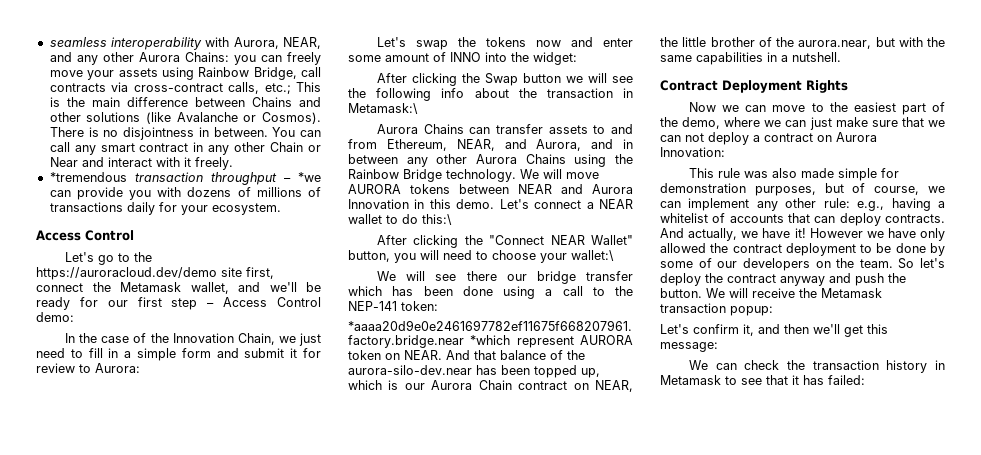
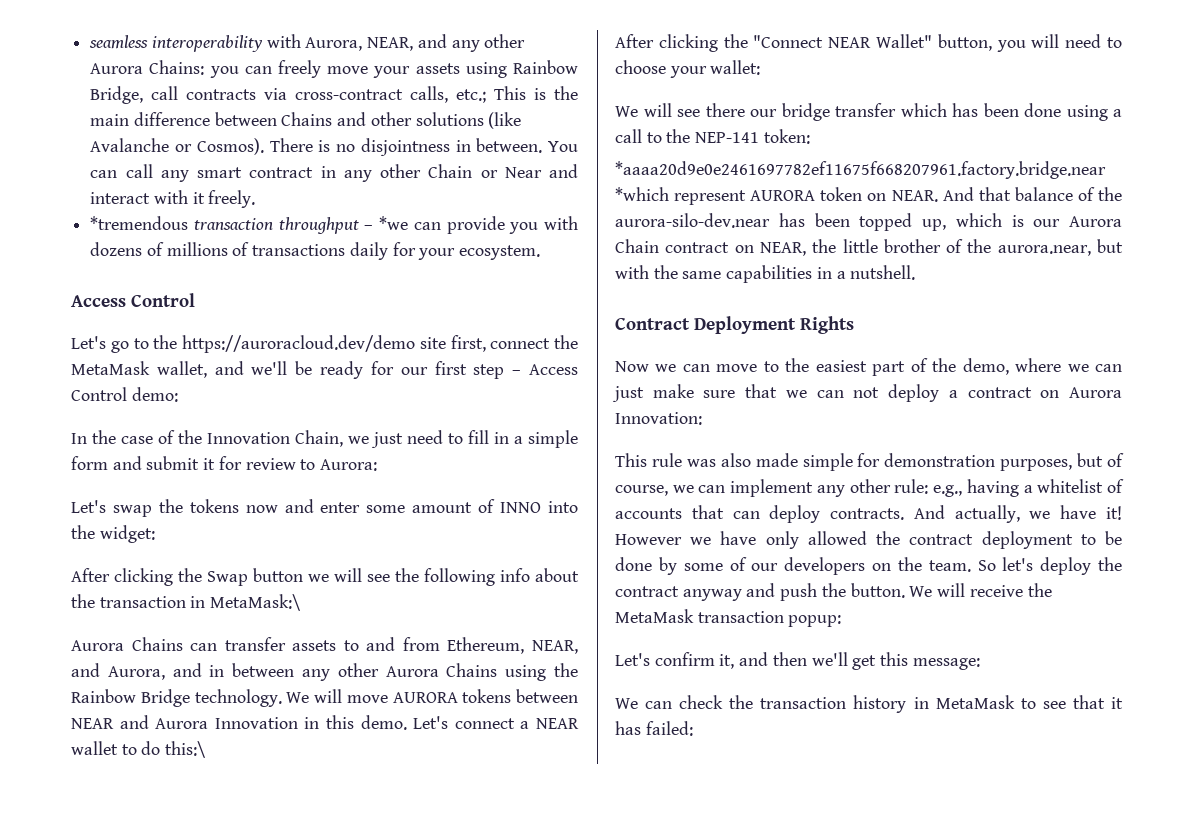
[120,282,181,292] Metamask -> [71,361,150,375] MetaMask
[348,103,418,114] Metamask:\ -> [210,594,301,611] MetaMask:\
[571,250,614,261] wallet:\ -> [710,60,761,75] wallet:
[821,288,882,298] Metamask -> [615,609,694,623] MetaMask
[660,375,721,385] Metamask -> [935,695,1015,709] MetaMask

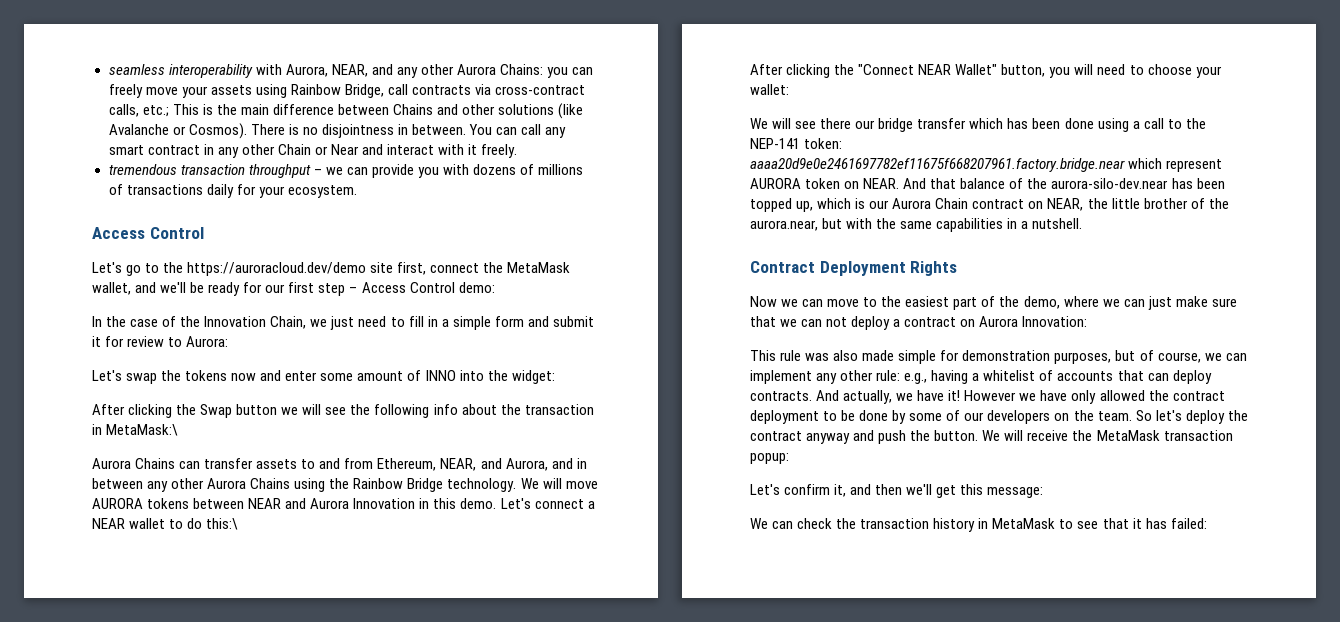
[90,216,189,230] *tremendous -> [108,164,177,175] tremendous
[379,216,409,230] *we -> [325,167,343,175] we
[615,161,1106,179] [615,187,669,201] *aaaa20d9e0e2461697782ef11675f668207961.factory.bridge.near *which -> [750,158,1163,172] aaaa20d9e0e2461697782ef11675f668207961.factory.bridge.near which

